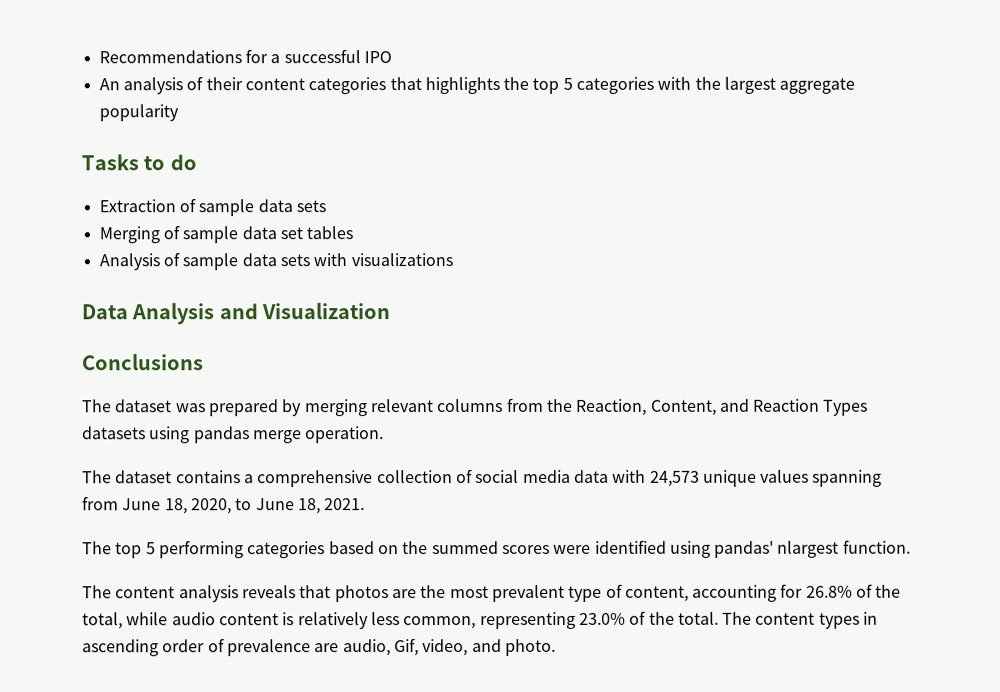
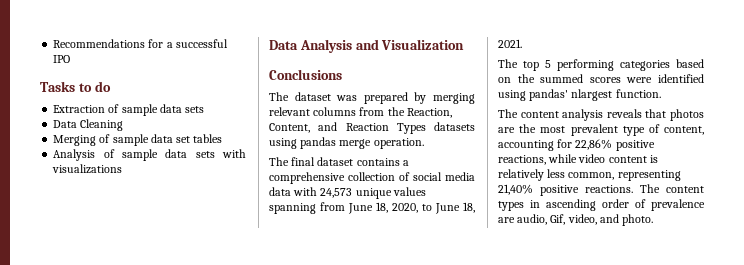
[98,76,856,95] [98,104,179,122] // An analysis of their content categories that highlights the top 5 categories with the largest aggregate popularity -> (71, 59) none
(326, 206) none -> [53,119,124,131] // Data Cleaning
(112, 477) none -> [291,157,316,166] final
[805,583,902,598] [82,612,216,630] 26.8% of the total, while audio -> [575,139,655,151] [498,154,606,165] 22,86% positive reactions, while video
[578,610,719,625] 23.0% of the total. -> [498,184,633,196] 21,40% positive reactions.

